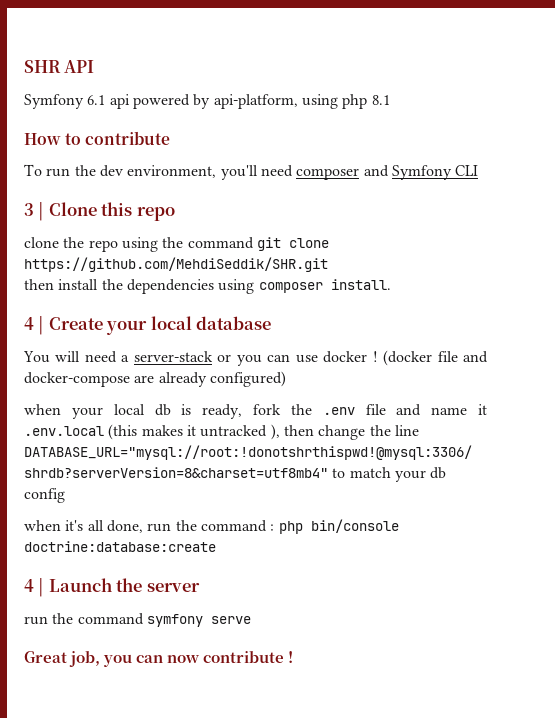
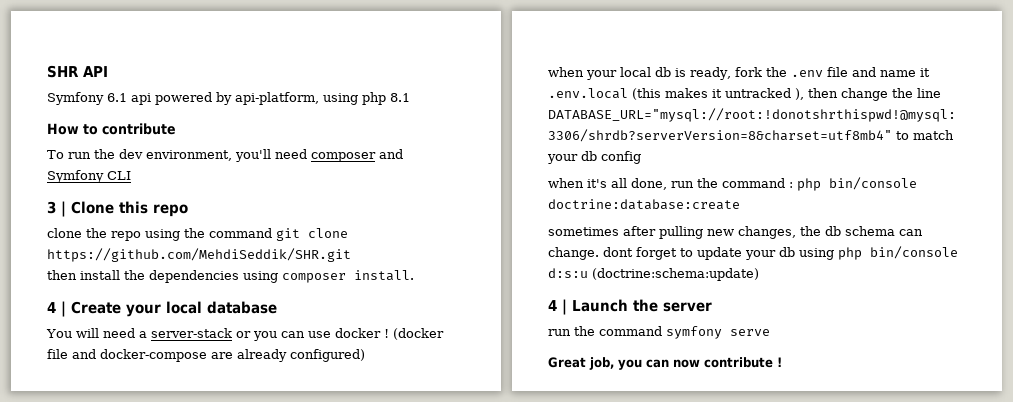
(216, 546) none -> [548,226,923,239] [548,246,958,260] [548,268,759,281] // sometimes after pulling new changes, the db schema can change. dont forget to update your db using php bin/console d:s:u (doctrine:schema:update)

